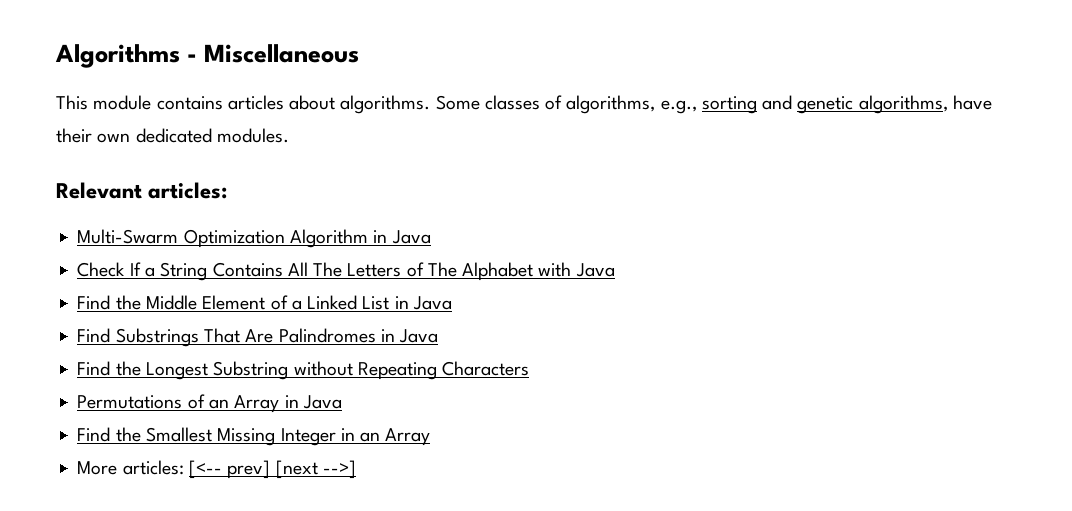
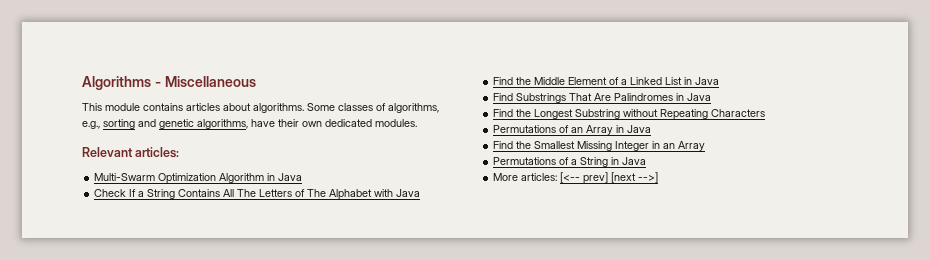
(431, 437) none -> [493,157,647,167] // Permutations of a String in Java

